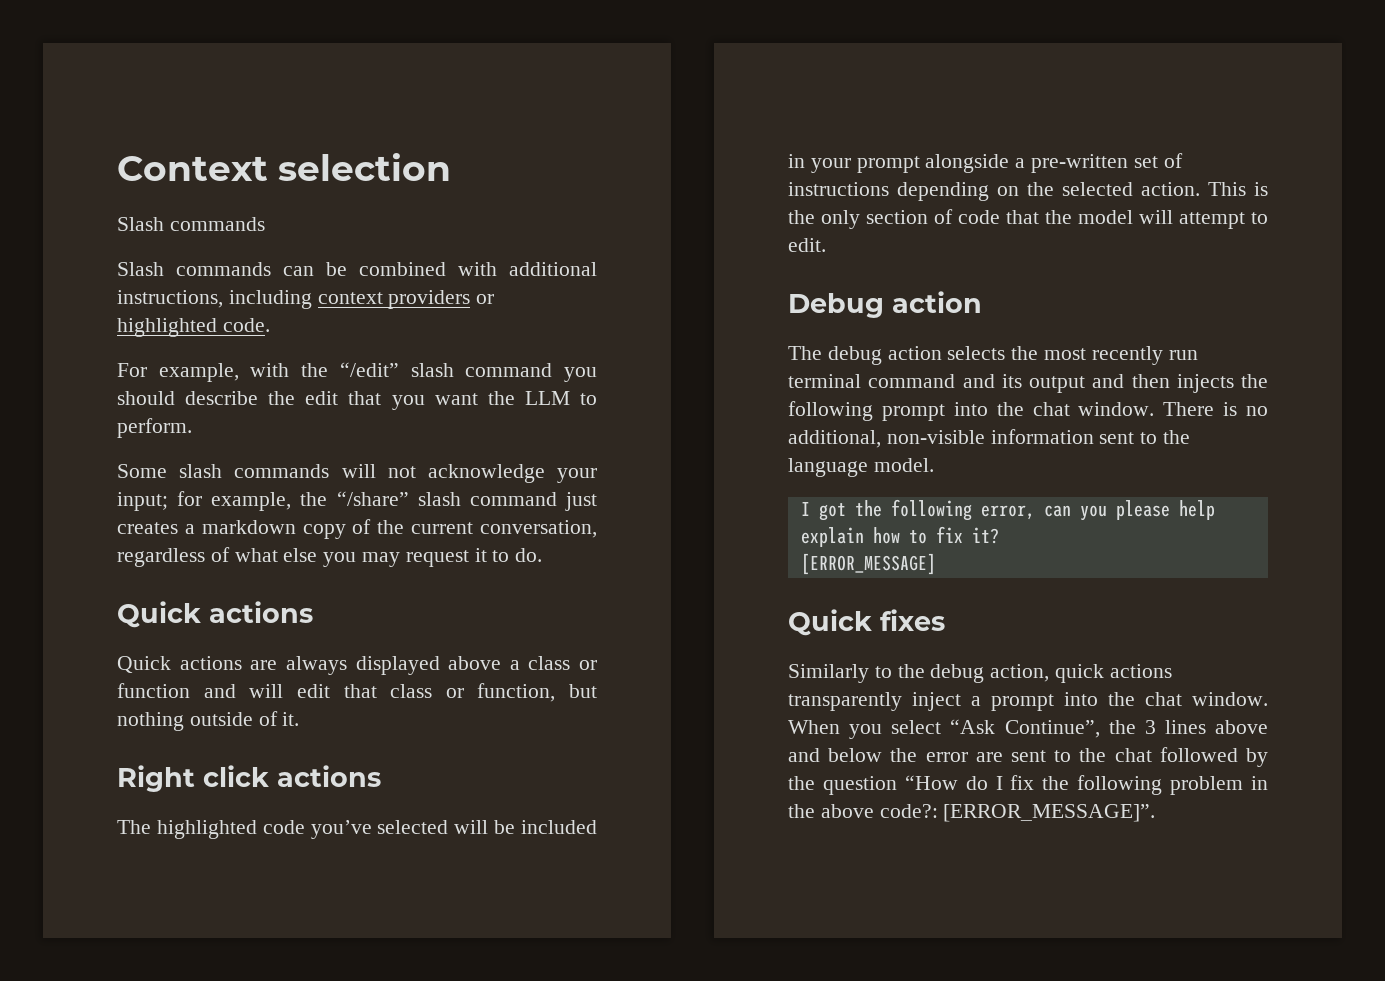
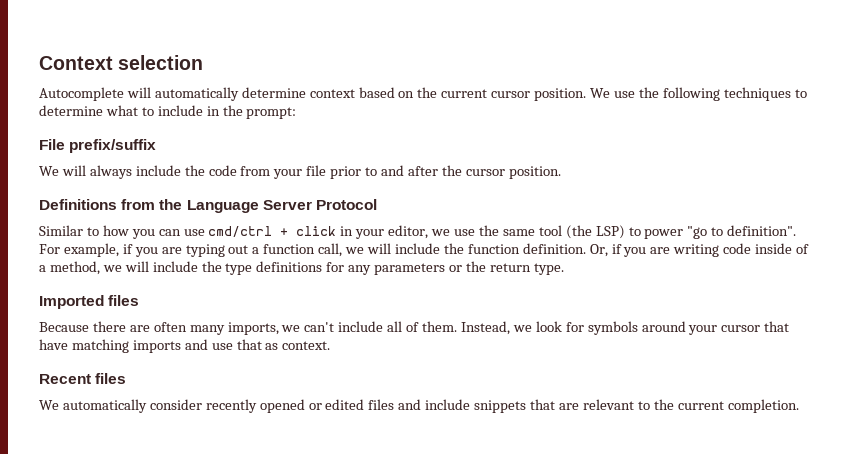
[117,217,265,231] [117,262,597,276] [117,290,495,309] [117,318,270,337] [117,362,597,382] [117,391,597,410] [117,418,192,438] [117,464,597,483] [117,491,597,511] [117,519,597,539] [117,547,543,567] [117,601,313,628] [117,656,597,675] [117,683,597,702] [117,711,300,731] [117,765,381,792] [117,820,597,839] [788,153,1183,173] [788,182,1268,201] [788,209,1268,229] [788,238,826,252] [788,291,982,318] [788,346,1198,365] [788,374,1268,393] [788,401,1268,421] [788,429,1191,448] [788,458,934,477] [800,499,1215,521] [800,526,999,547] [800,553,936,575] [788,609,945,636] [788,664,1172,683] [788,692,1268,711] [788,719,1268,739] [788,747,1268,767] [788,775,1268,795] [788,804,1156,822] Slash commands // Slash commands can be combined with additional instructions, including context providers or highlighted code. // For example, with the “/edit” slash command you should describe the edit that you want the LLM to perform. // Some slash commands will not acknowledge your input; for example, the “/share” slash command just creates a markdown copy of the current conversation, regardless of what else you may request it to do. // Quick actions // Quick actions are always displayed above a class or function and will edit that class or function, but nothing outside of it. // Right click actions // The highlighted code you’ve selected will be included in your prompt alongside a pre-written set of instructions depending on the selected action. This is the only section of code that the model will attempt to edit. // Debug action // The debug action selects the most recently run terminal command and its output and then injects the following prompt into the chat window. There is no additional, non-visible information sent to the language model. // I got the following error, can you please help explain how to fix it? // [ERROR_MESSAGE] // Quick fixes // Similarly to the debug action, quick actions transparently inject a prompt into the chat window. When you select “Ask Continue”, the 3 lines above and below the error are sent to the chat followed by the question “How do I fix the following problem in the above code?: [ERROR_MESSAGE]”. -> [39,87,807,101] [39,105,297,119] [39,139,157,153] [39,165,561,179] [39,199,377,213] [39,225,797,239] [39,243,810,257] [39,261,564,275] [39,295,140,309] [39,321,790,335] [39,339,331,353] [39,373,127,384] [39,399,799,413] Autocomplete will automatically determine context based on the current cursor position. We use the following techniques to determine what to include in the prompt: // File prefix/suffix // We will always include the code from your file prior to and after the cursor position. // Definitions from the Language Server Protocol // Similar to how you can use cmd/ctrl + click in your editor, we use the same tool (the LSP) to power "go to definition". For example, if you are typing out a function call, we will include the function definition. Or, if you are writing code inside of a method, we will include the type definitions for any parameters or the return type. // Imported files // Because there are often many imports, we can't include all of them. Instead, we look for symbols around your cursor that have matching imports and use that as context. // Recent files // We automatically consider recently opened or edited files and include snippets that are relevant to the current completion.

